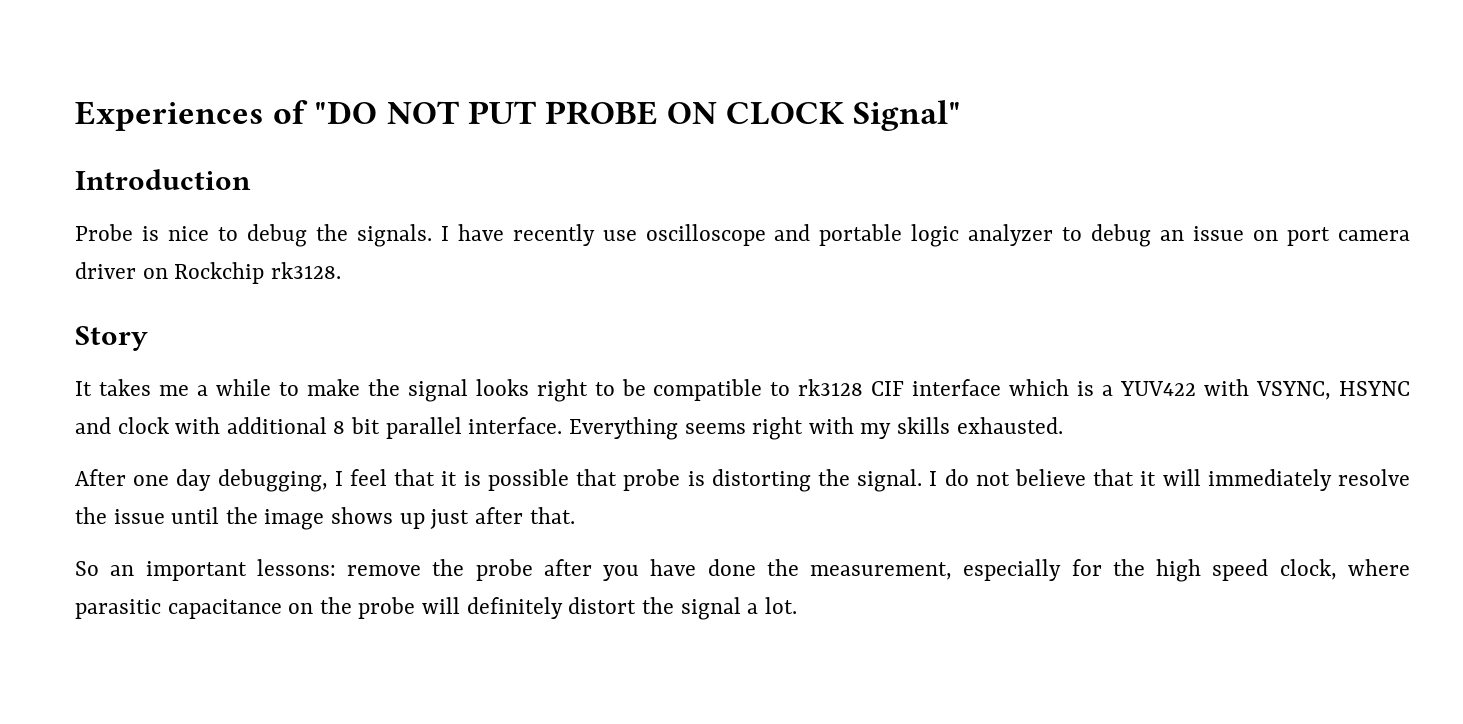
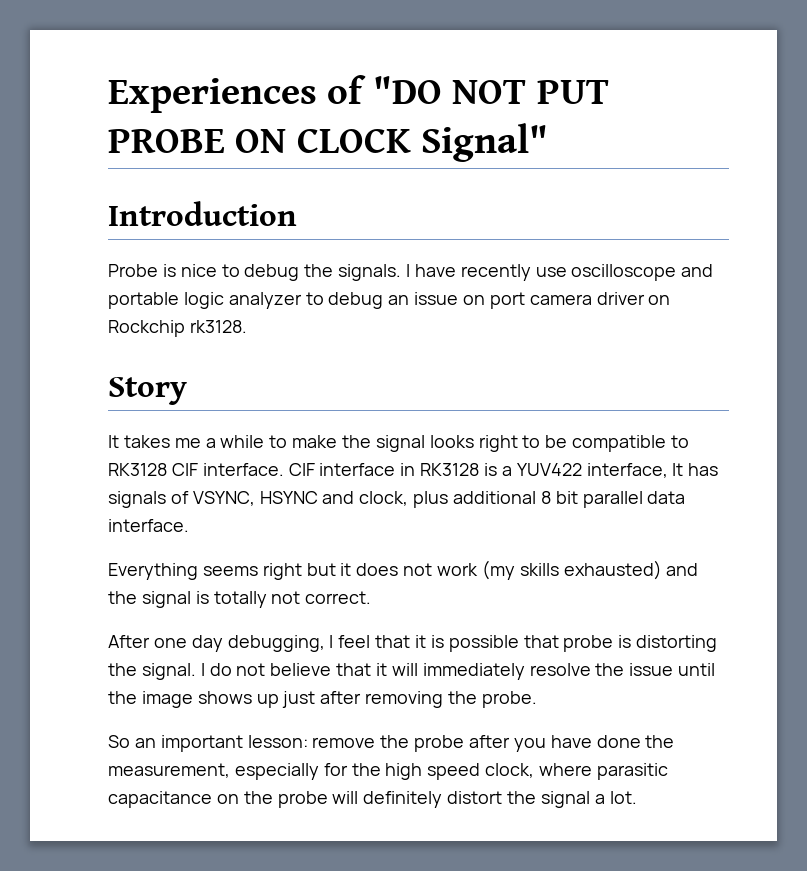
[798,379,1250,396] rk3128 CIF interface which is a YUV422 with -> [108,463,719,478] [108,491,189,508] RK3128 CIF interface. CIF interface in RK3128 is a YUV422 interface, It has signals of
[117,417,221,434] clock with -> [359,491,449,508] clock, plus
[468,417,563,434] interface. -> [647,491,686,504] [108,519,189,532] data interface. //
[808,417,1063,439] with my skills exhausted. -> [306,560,699,580] [108,591,372,608] but it does not work (my skills exhausted) and the signal is totally not correct.
[529,507,575,524] that. -> [365,691,537,708] removing the probe.
[256,559,336,576] lessons: -> [247,735,308,748] lesson:

